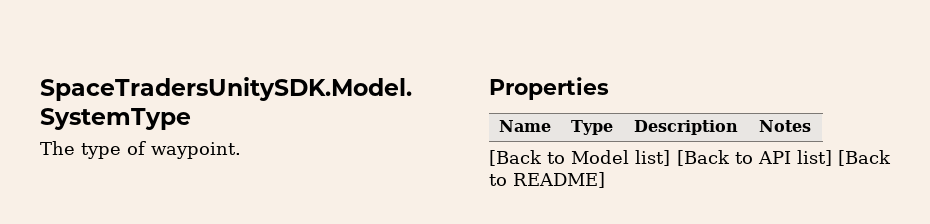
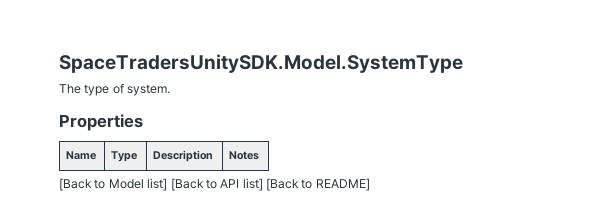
[151,142,241,159] waypoint. -> [127,84,171,96] system.

